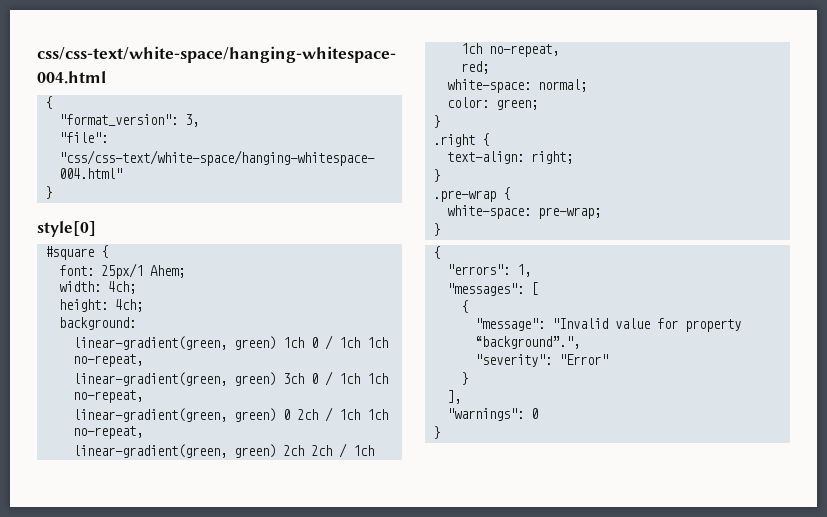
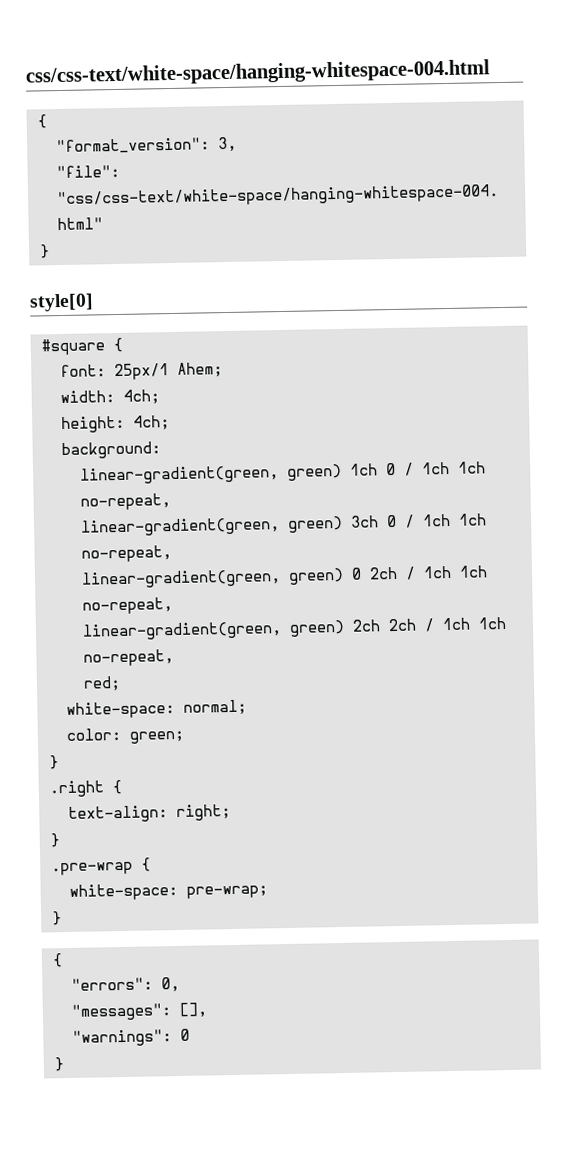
[517,264,532,277] 1, -> [160,976,180,993] 0,
[531,282,539,295] [461,300,469,313] [475,318,742,332] [475,336,581,349] [475,354,609,367] [461,372,469,385] [447,390,462,404] [ // { // "message": "Invalid value for property “background”.", // "severity": "Error" // } // ], -> [178,1002,208,1018] [],

